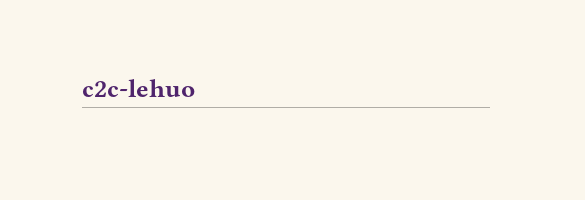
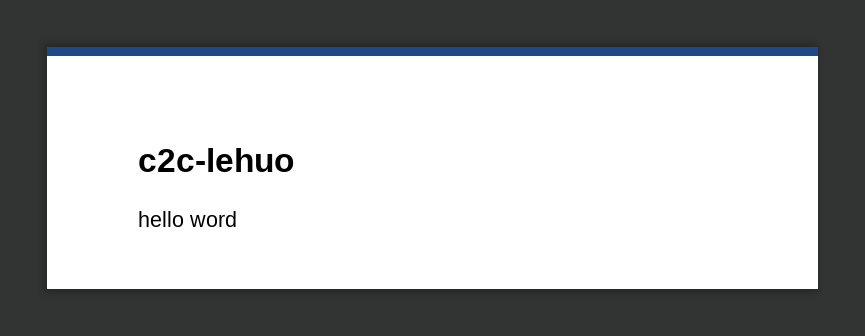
(195, 88) none -> [138,211,237,227] // hello word

